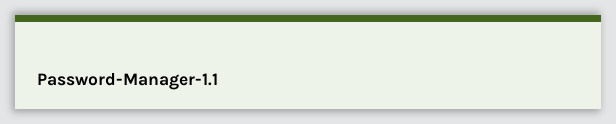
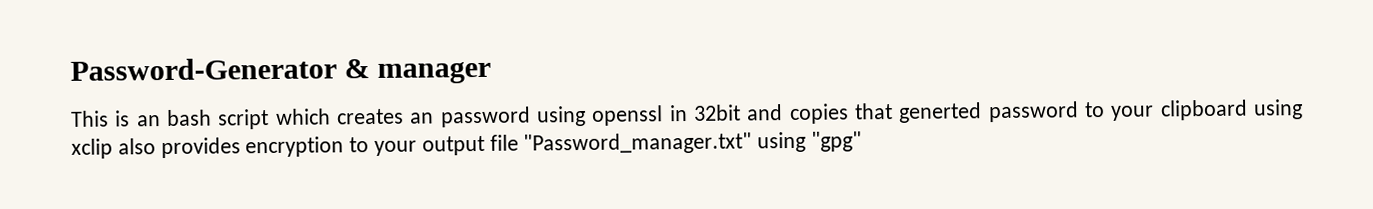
[37,73,218,90] Password-Manager-1.1 -> [70,57,492,84] [71,99,1304,130] [71,131,863,159] Password-Generator & manager // This is an bash script which creates an password using openssl in 32bit and copies that generted password to your clipboard using xclip also provides encryption to your output file "Password_manager.txt" using "gpg"

